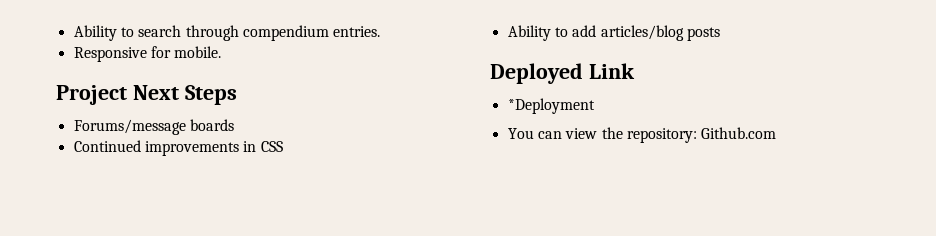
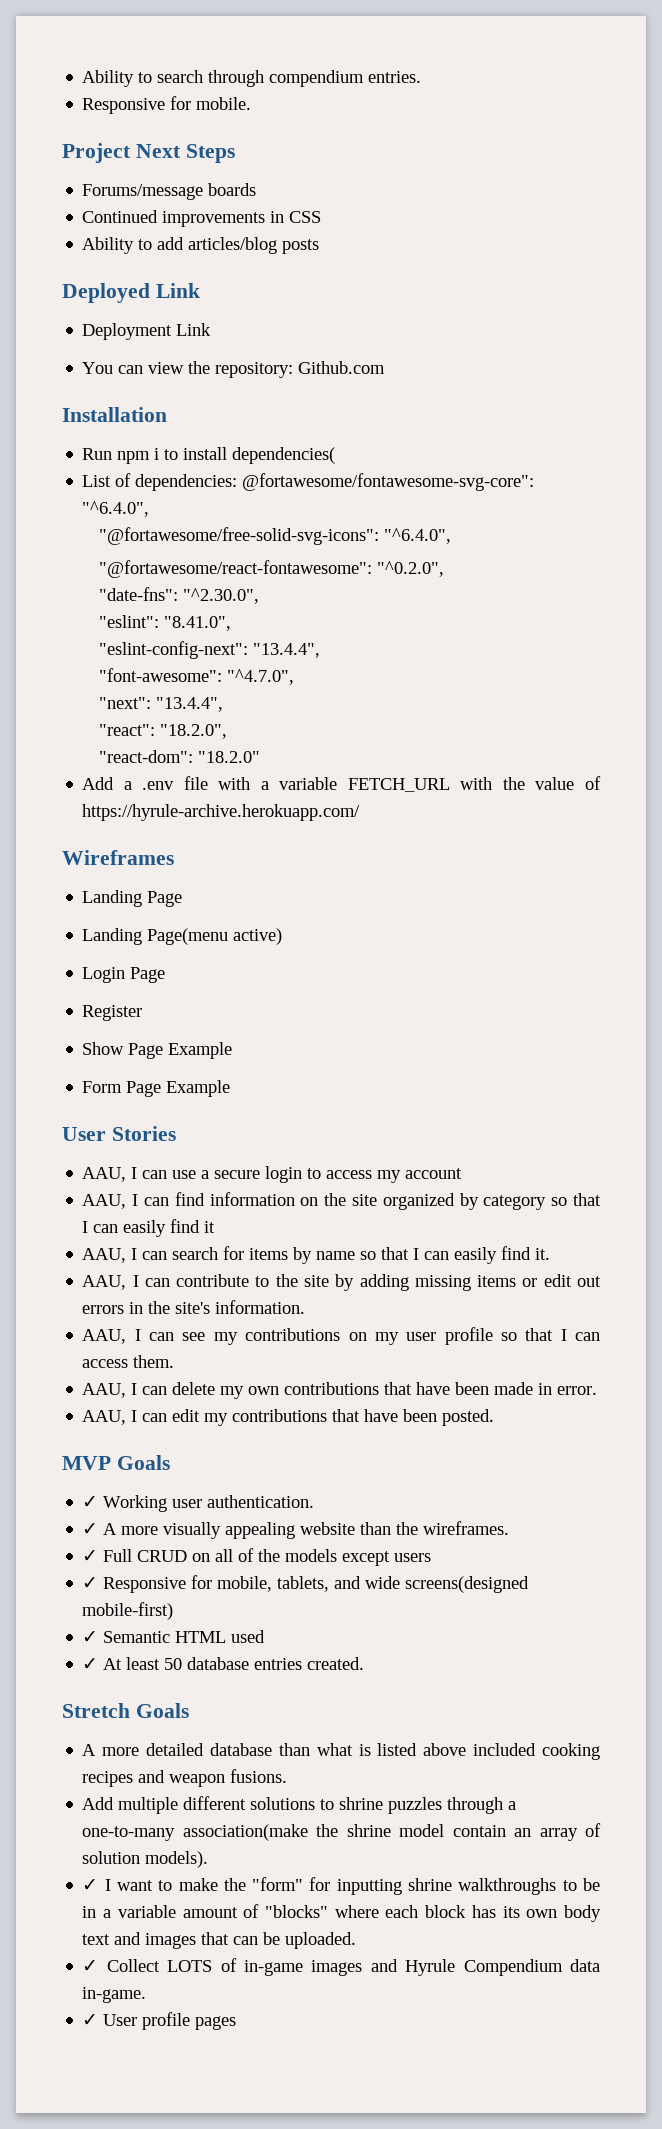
[507,98,595,114] *Deployment -> [82,323,212,340] Deployment Link
(777, 133) none -> [62,407,167,422] [82,447,336,464] [82,473,535,491] [82,501,150,517] [98,527,451,545] [98,560,444,578] [98,587,259,604] [98,615,231,631] [98,641,320,659] [98,668,294,685] [98,697,223,712] [98,724,227,739] [98,750,260,763] [82,776,601,792] [82,804,361,821] [62,850,174,865] [82,890,183,907] [82,928,283,945] [82,967,166,983] [82,1005,143,1021] [82,1042,233,1059] [82,1080,231,1097] [62,1126,176,1141] [82,1166,463,1183] [82,1192,601,1210] [82,1219,216,1237] [82,1246,551,1264] [82,1274,601,1291] [82,1300,306,1314] [82,1327,601,1345] [82,1355,175,1368] [82,1382,598,1399] [82,1409,495,1426] [62,1455,170,1470] [82,1495,315,1512] [82,1521,510,1539] [82,1548,432,1566] [82,1575,530,1593] [82,1602,174,1620] [82,1630,266,1643] [82,1657,365,1670] [62,1703,189,1718] [82,1743,600,1760] [82,1769,288,1787] [82,1796,517,1814] [82,1823,601,1841] [82,1851,209,1868] [82,1877,601,1895] [82,1904,601,1922] [82,1932,357,1949] [82,1958,600,1976] [82,1987,147,2003] [82,2012,237,2030] // Installation // Run npm i to install dependencies( // List of dependencies: @fortawesome/fontawesome-svg-core": "^6.4.0", // "@fortawesome/free-solid-svg-icons": "^6.4.0", // "@fortawesome/react-fontawesome": "^0.2.0", // "date-fns": "^2.30.0", // "eslint": "8.41.0", // "eslint-config-next": "13.4.4", // "font-awesome": "^4.7.0", // "next": "13.4.4", // "react": "18.2.0", // "react-dom": "18.2.0" // Add a .env file with a variable FETCH_URL with the value of https://hyrule-archive.herokuapp.com/ // Wireframes // Landing Page // Landing Page(menu active) // Login Page // Register // Show Page Example // Form Page Example // User Stories // AAU, I can use a secure login to access my account // AAU, I can find information on the site organized by category so that I can easily find it // AAU, I can search for items by name so that I can easily find it. // AAU, I can contribute to the site by adding missing items or edit out errors in the site's information. // AAU, I can see my contributions on my user profile so that I can access them. // AAU, I can delete my own contributions that have been made in error. // AAU, I can edit my contributions that have been posted. // MVP Goals // ✓ Working user authentication. // ✓ A more visually appealing website than the wireframes. // ✓ Full CRUD on all of the models except users // ✓ Responsive for mobile, tablets, and wide screens(designed mobile-first) // ✓ Semantic HTML used // ✓ At least 50 database entries created. // Stretch Goals // A more detailed database than what is listed above included cooking recipes and weapon fusions. // Add multiple different solutions to shrine puzzles through a one-to-many association(make the shrine model contain an array of solution models). // ✓ I want to make the "form" for inputting shrine walkthroughs to be in a variable amount of "blocks" where each block has its own body text and images that can be uploaded. // ✓ Collect LOTS of in-game images and Hyrule Compendium data in-game. // ✓ User profile pages

